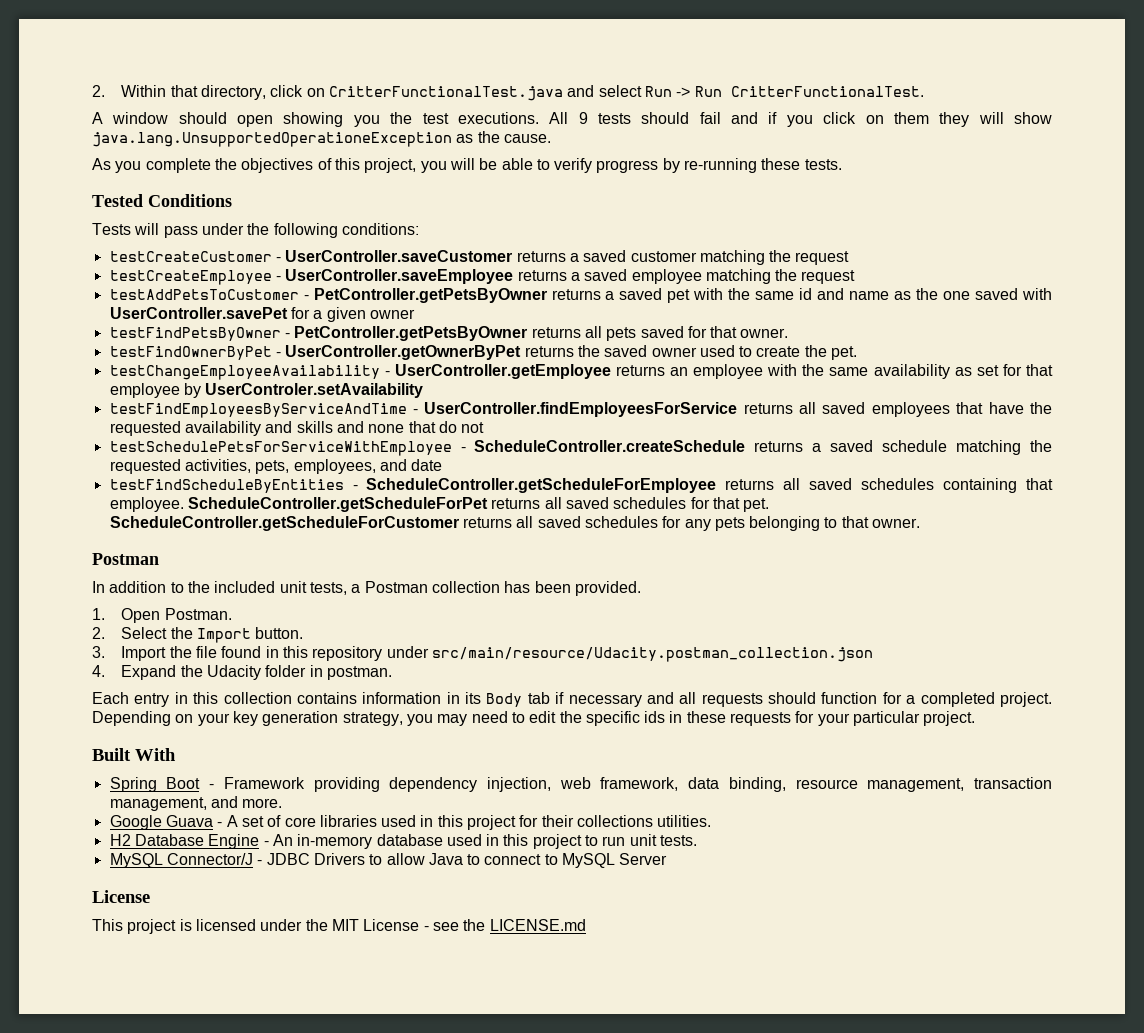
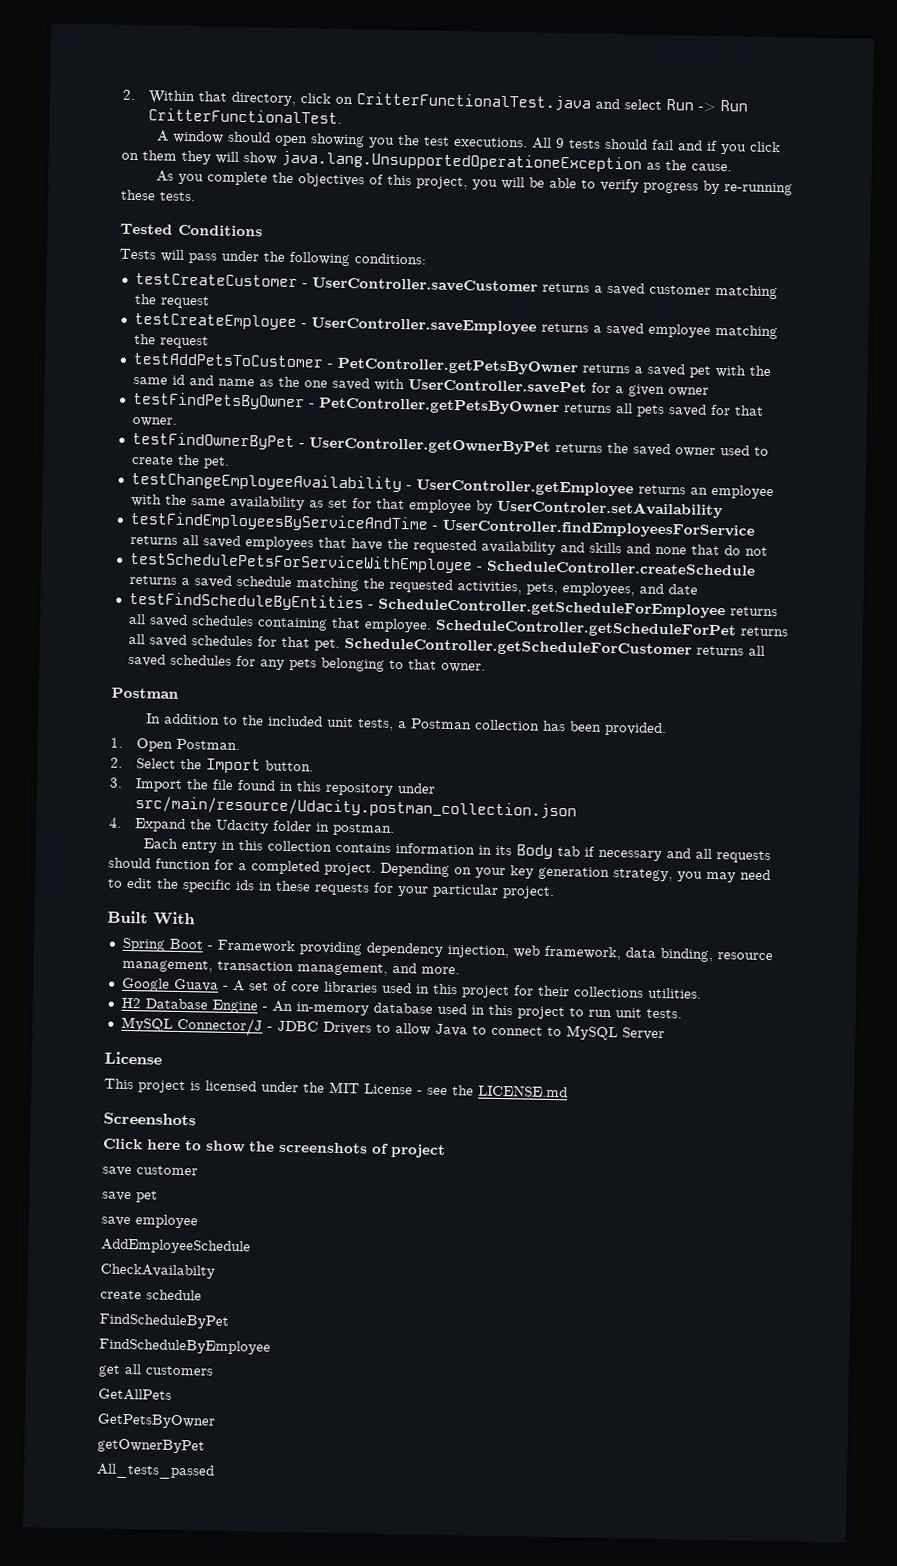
(586, 925) none -> [103,1112,196,1126] [103,1138,446,1158] [102,1165,198,1177] [102,1190,158,1203] [101,1214,198,1229] [101,1238,251,1255] [100,1263,215,1279] [100,1289,202,1301] [99,1313,229,1329] [99,1338,271,1355] [98,1364,213,1377] [98,1388,172,1401] [97,1413,216,1429] [97,1438,205,1454] [96,1463,215,1480] // Screenshots // Click here to show the screenshots of project // save customer // save pet // save employee // AddEmployeeSchedule // CheckAvailabilty // create schedule // FindScheduleByPet // FindScheduleByEmployee // get all customers // GetAllPets // GetPetsByOwner // getOwnerByPet // All_tests_passed

